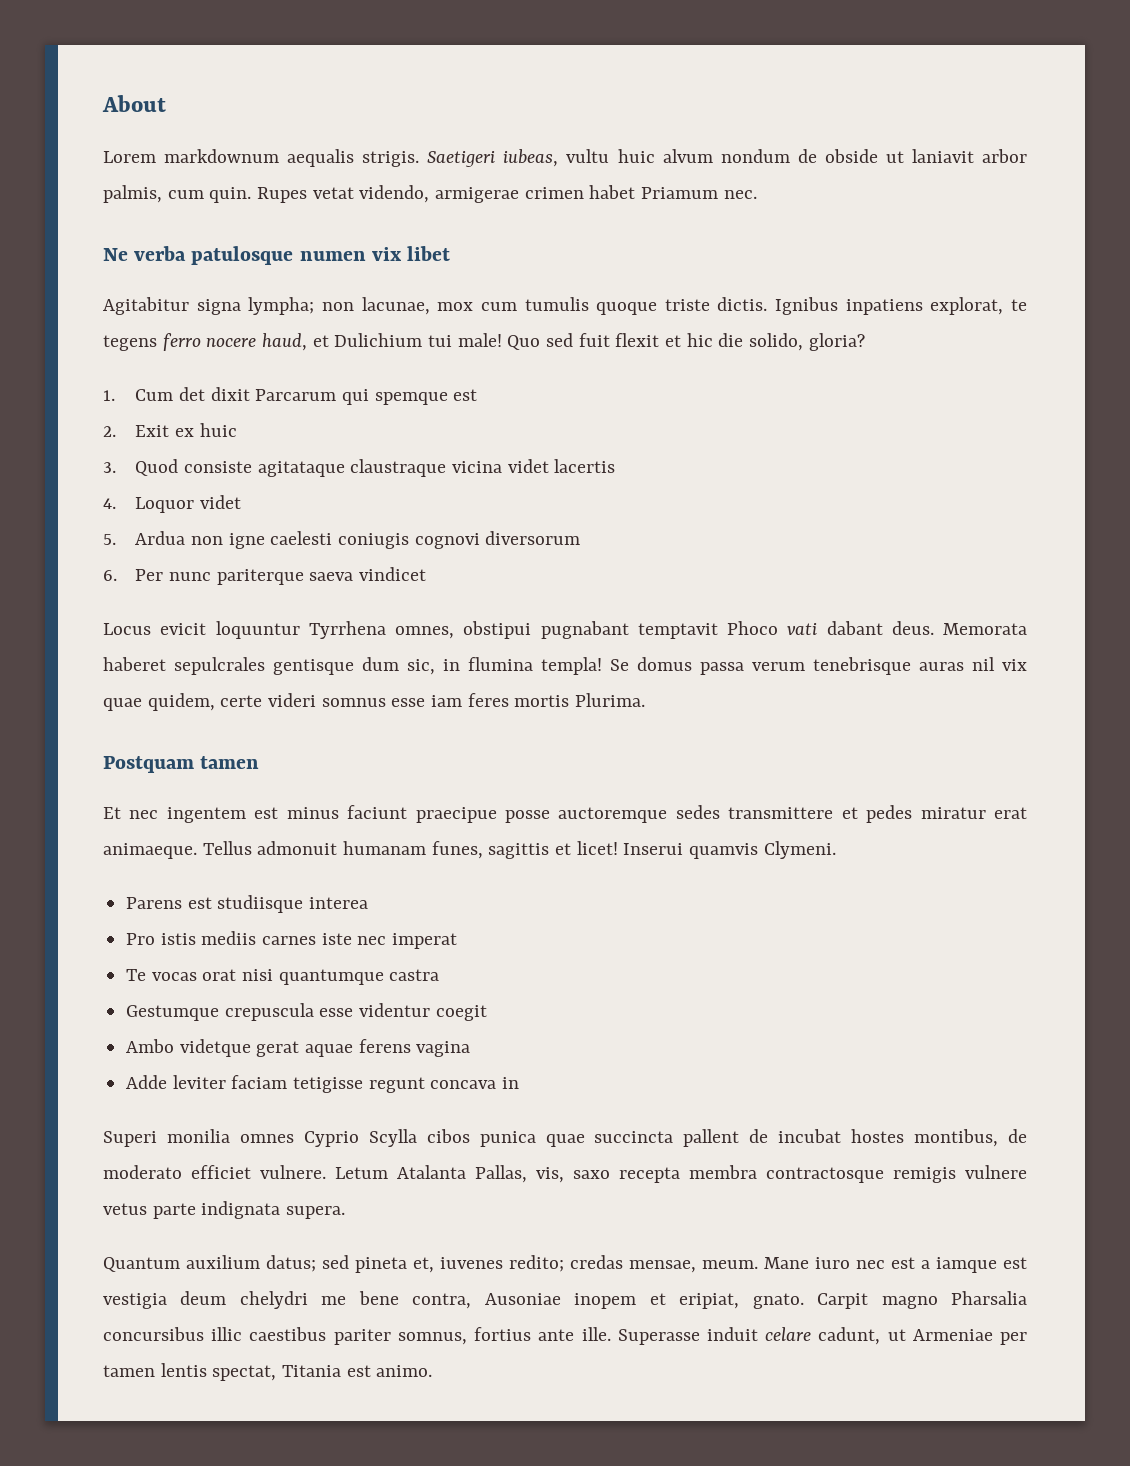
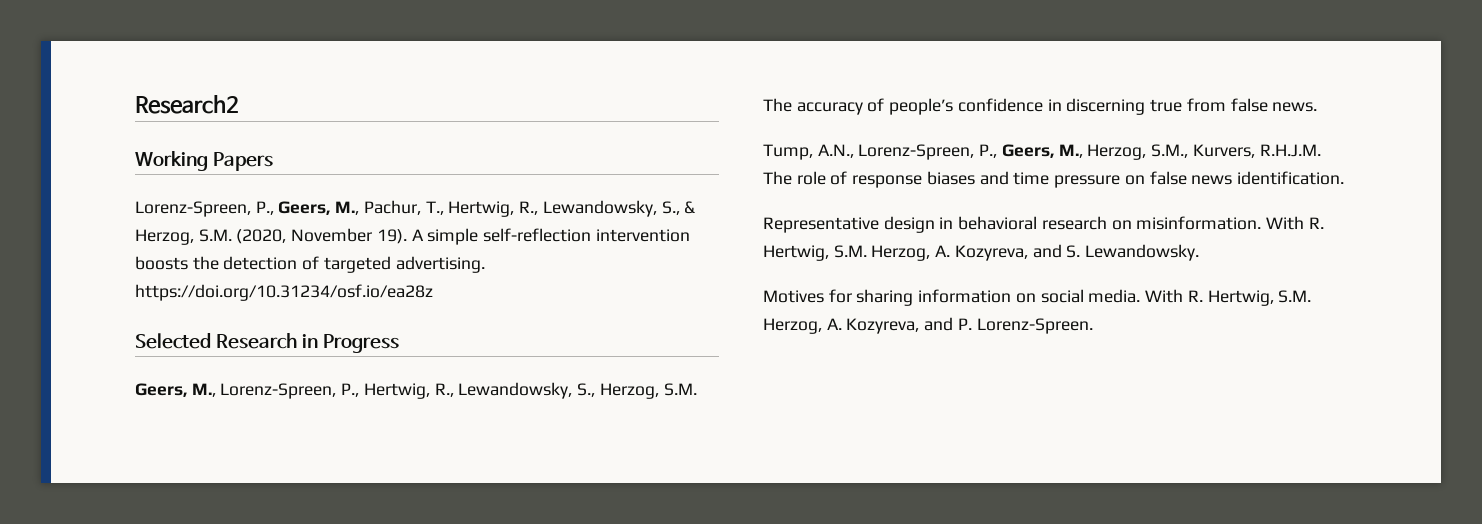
[102,95,166,112] [103,149,1027,167] [103,185,757,203] [103,246,451,265] [103,297,1027,315] [103,333,865,351] [103,387,478,405] [103,423,237,437] [103,459,616,477] [103,495,241,513] [103,531,581,549] [103,567,426,585] [103,621,1027,639] [103,657,1027,675] [103,693,646,711] [103,756,260,773] [103,805,1027,823] [103,841,836,859] [126,895,369,913] [126,931,458,949] [126,969,440,985] [126,1003,487,1021] [126,1039,471,1057] [126,1075,520,1093] [103,1129,1028,1147] [103,1165,1027,1183] [103,1201,346,1219] [103,1255,1027,1273] [103,1291,1027,1309] [103,1327,1027,1345] [103,1363,433,1381] About // Lorem markdownum aequalis strigis. Saetigeri iubeas, vultu huic alvum nondum de obside ut laniavit arbor palmis, cum quin. Rupes vetat videndo, armigerae crimen habet Priamum nec. // Ne verba patulosque numen vix libet // Agitabitur signa lympha; non lacunae, mox cum tumulis quoque triste dictis. Ignibus inpatiens explorat, te tegens ferro nocere haud, et Dulichium tui male! Quo sed fuit flexit et hic die solido, gloria? // 1. Cum det dixit Parcarum qui spemque est // 2. Exit ex huic // 3. Quod consiste agitataque claustraque vicina videt lacertis // 4. Loquor videt // 5. Ardua non igne caelesti coniugis cognovi diversorum // 6. Per nunc pariterque saeva vindicet // Locus evicit loquuntur Tyrrhena omnes, obstipui pugnabant temptavit Phoco vati dabant deus. Memorata haberet sepulcrales gentisque dum sic, in flumina templa! Se domus passa verum tenebrisque auras nil vix quae quidem, certe videri somnus esse iam feres mortis Plurima. // Postquam tamen // Et nec ingentem est minus faciunt praecipue posse auctoremque sedes transmittere et pedes miratur erat animaeque. Tellus admonuit humanam funes, sagittis et licet! Inserui quamvis Clymeni. // Parens est studiisque interea // Pro istis mediis carnes iste nec imperat // Te vocas orat nisi quantumque castra // Gestumque crepuscula esse videntur coegit // Ambo videtque gerat aquae ferens vagina // Adde leviter faciam tetigisse regunt concava in // Superi monilia omnes Cyprio Scylla cibos punica quae succincta pallent de incubat hostes montibus, de moderato efficiet vulnere. Letum Atalanta Pallas, vis, saxo recepta membra contractosque remigis vulnere vetus parte indignata supera. // Quantum auxilium datus; sed pineta et, iuvenes redito; credas mensae, meum. Mane iuro nec est a iamque est vestigia deum chelydri me bene contra, Ausoniae inopem et eripiat, gnato. Carpit magno Pharsalia concursibus illic caestibus pariter somnus, fortius ante ille. Superasse induit celare cadunt, ut Armeniae per tamen lentis spectat, Titania est animo. -> [135,95,239,114] [135,151,273,171] [135,200,696,217] [135,228,690,245] [135,256,485,273] [135,284,433,301] [135,333,399,353] [135,382,697,399] [763,98,1318,115] [763,144,1321,160] [763,171,1344,188] [763,216,1324,233] [763,244,1200,261] [763,289,1312,306] [763,317,1093,334] Research2 // Working Papers // Lorenz-Spreen, P., Geers, M., Pachur, T., Hertwig, R., Lewandowsky, S., & Herzog, S.M. (2020, November 19). A simple self-reflection intervention boosts the detection of targeted advertising. https://doi.org/10.31234/osf.io/ea28z // Selected Research in Progress // Geers, M., Lorenz-Spreen, P., Hertwig, R., Lewandowsky, S., Herzog, S.M. The accuracy of people’s confidence in discerning true from false news. // Tump, A.N., Lorenz-Spreen, P., Geers, M., Herzog, S.M., Kurvers, R.H.J.M. The role of response biases and time pressure on false news identification. // Representative design in behavioral research on misinformation. With R. Hertwig, S.M. Herzog, A. Kozyreva, and S. Lewandowsky. // Motives for sharing information on social media. With R. Hertwig, S.M. Herzog, A. Kozyreva, and P. Lorenz-Spreen.

